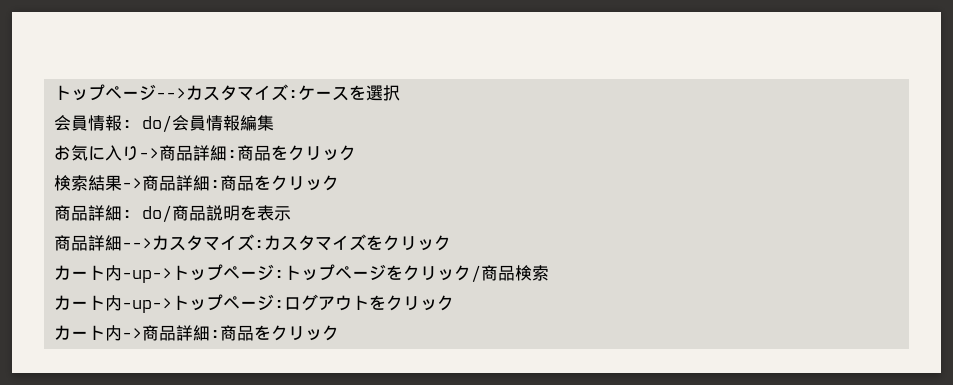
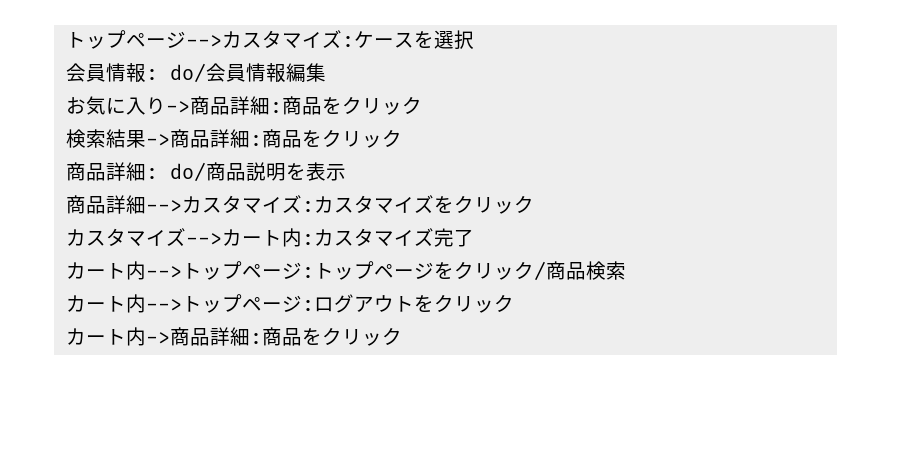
[71,265,173,283] ート内-up-> -> [86,228,474,247] [66,261,182,280] スタマイズ-->カート内:カスタマイズ完了 // カート内-->
[122,298,173,313] -up-> -> [146,299,182,311] -->

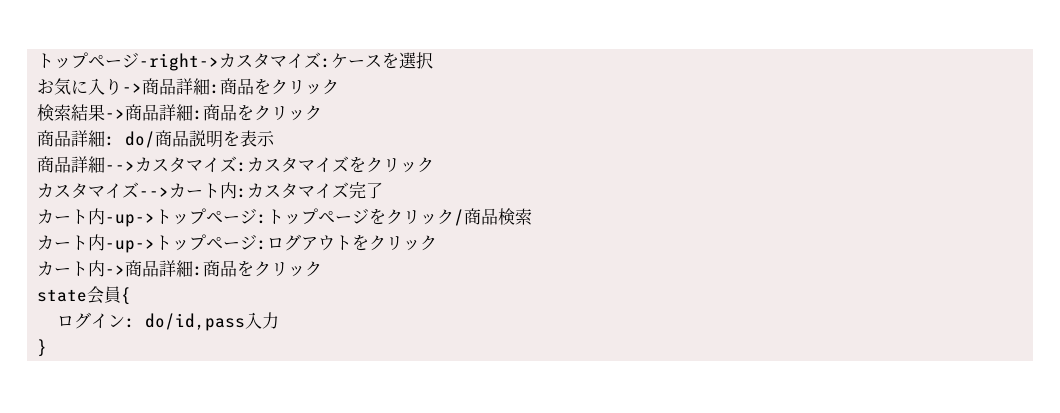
[66,30,222,49] トップページ--> -> [37,52,220,71] トップページ-right->
[66,63,326,83] // 会員情報: do/会員情報編集 -> (434, 60) none
[146,266,182,278] --> -> [105,213,156,227] -up->
[146,299,182,311] --> -> [105,239,156,253] -up->
(402, 336) none -> [37,286,132,305] [57,312,280,331] [37,339,48,357] // state会員{ // ログイン: do/id,pass入力 // }

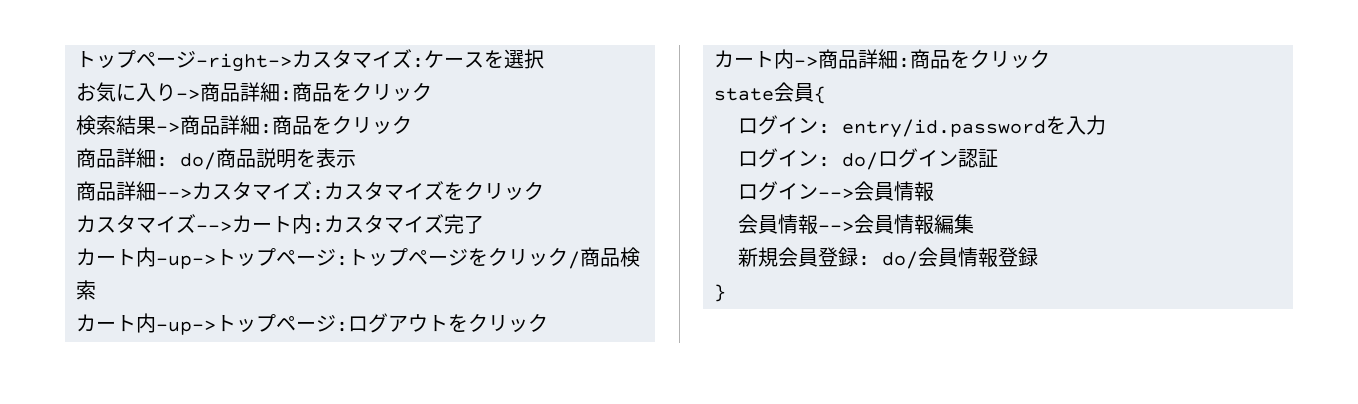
[145,313,246,331] do/id,pass -> [841,116,1066,138] entry/id.passwordを
(280, 320) none -> [737,148,998,170] [737,181,934,202] [737,214,974,235] [737,247,1038,269] // ログイン: do/ログイン認証 // ログイン-->会員情報 // 会員情報-->会員情報編集 // 新規会員登録: do/会員情報登録

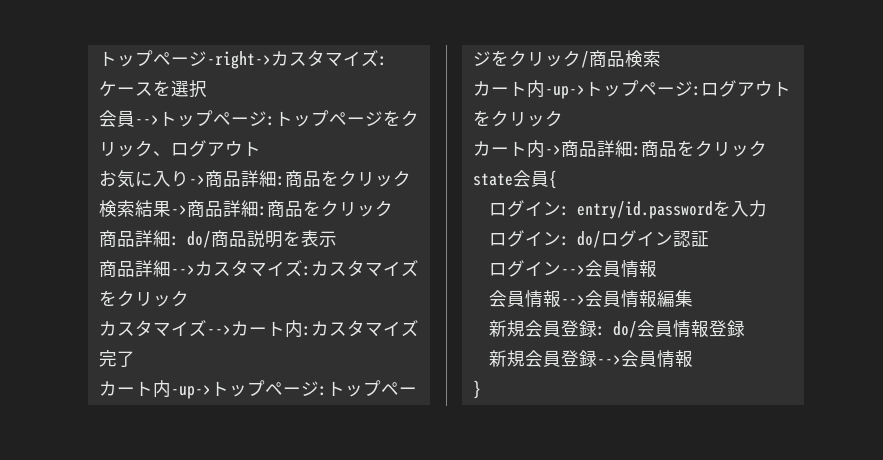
(544, 59) none -> [98,110,419,127] [98,140,261,157] // 会員-->トップページ:トップページをクリック、ログアウト
(1038, 257) none -> [488,350,693,368] // 新規会員登録-->会員情報

